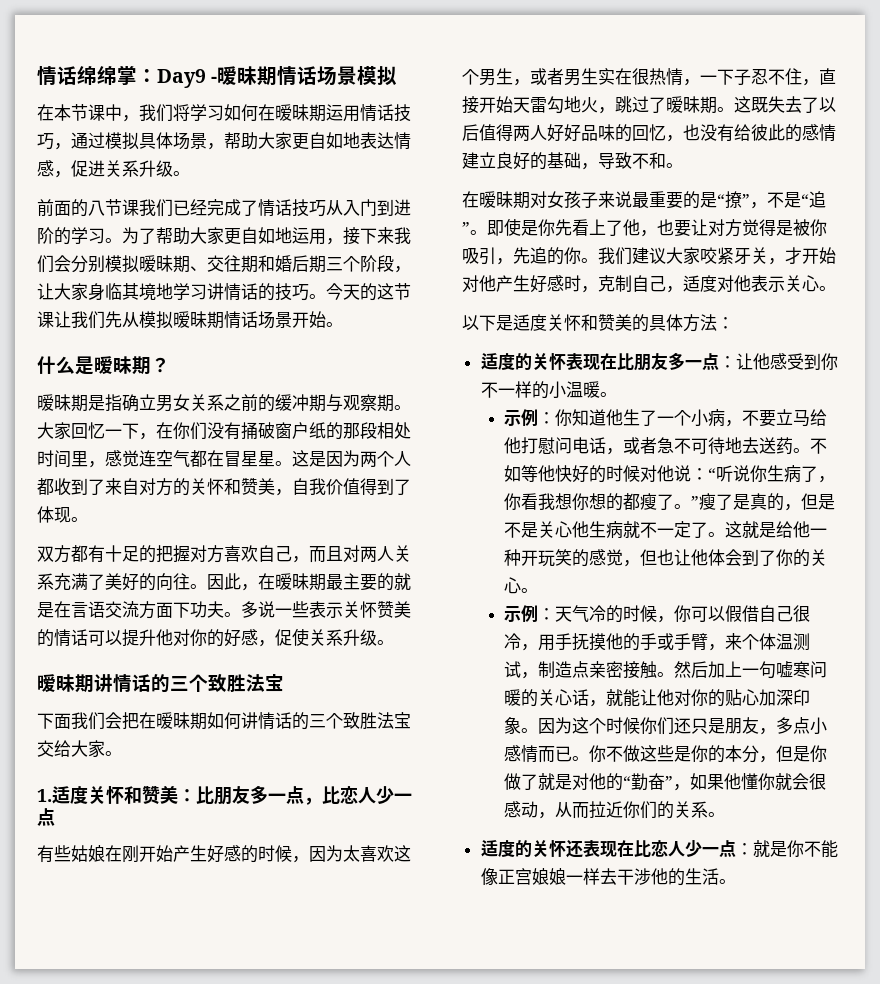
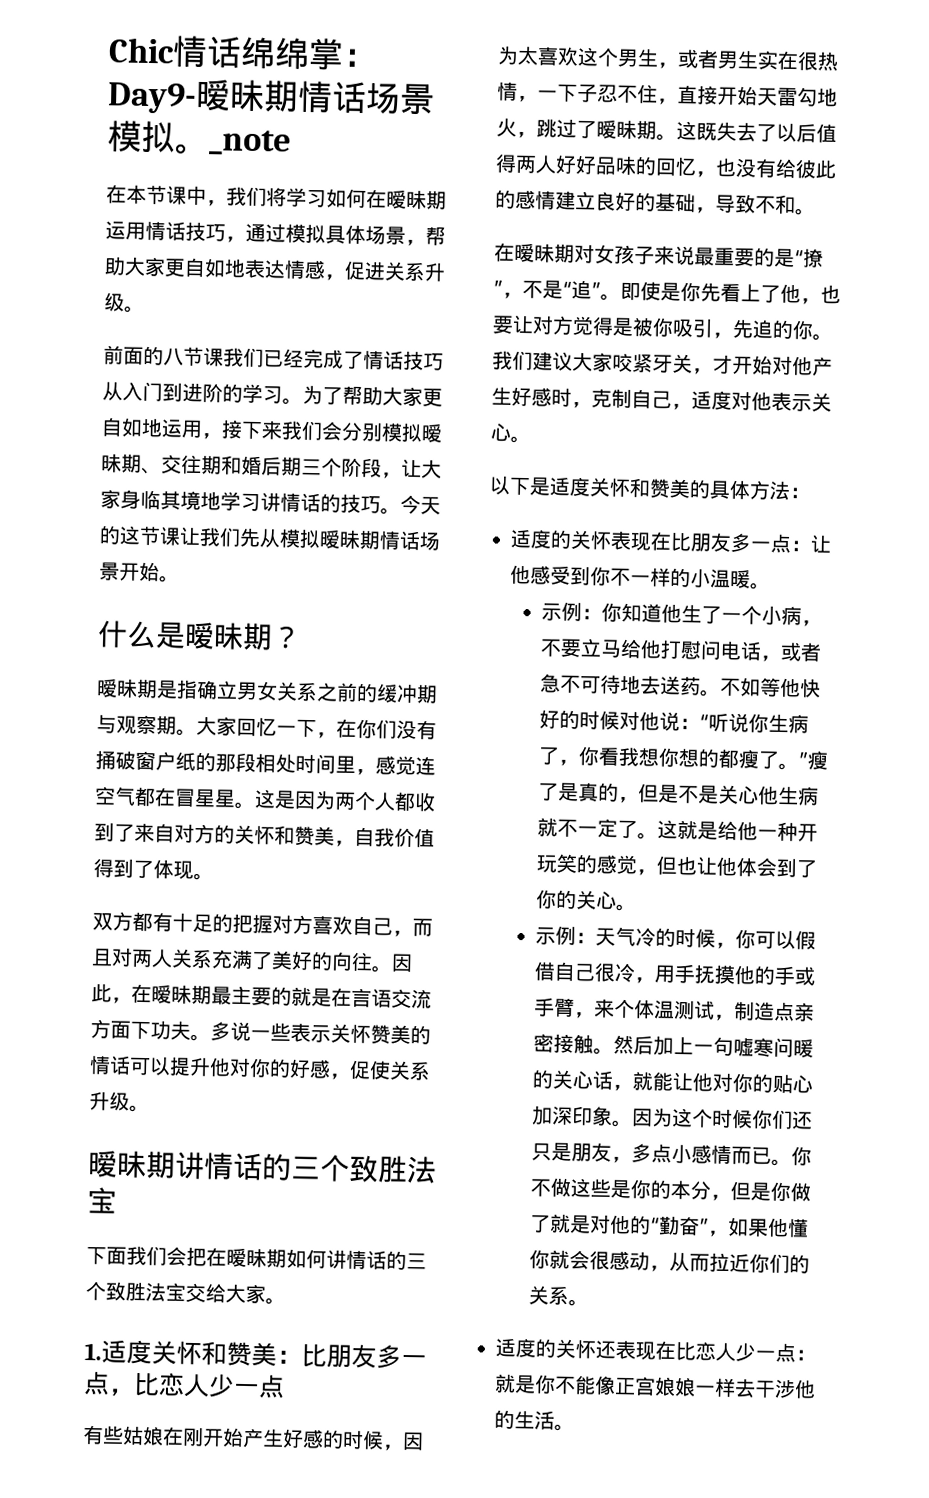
(37, 75) none -> [108,37,175,64] Chic
[157,69,218,88] Day9 - -> [107,82,197,114] Day9-
(398, 76) none -> [175,129,291,156] 。_note

